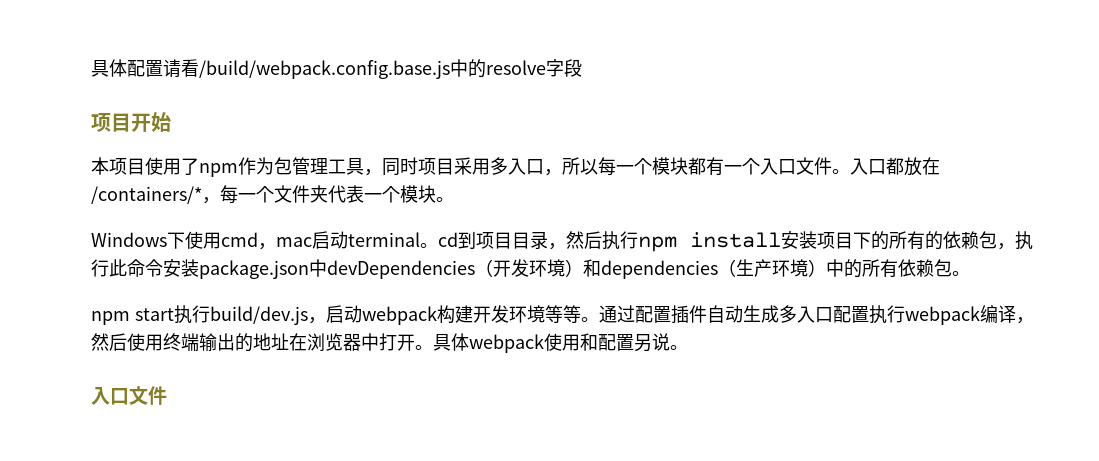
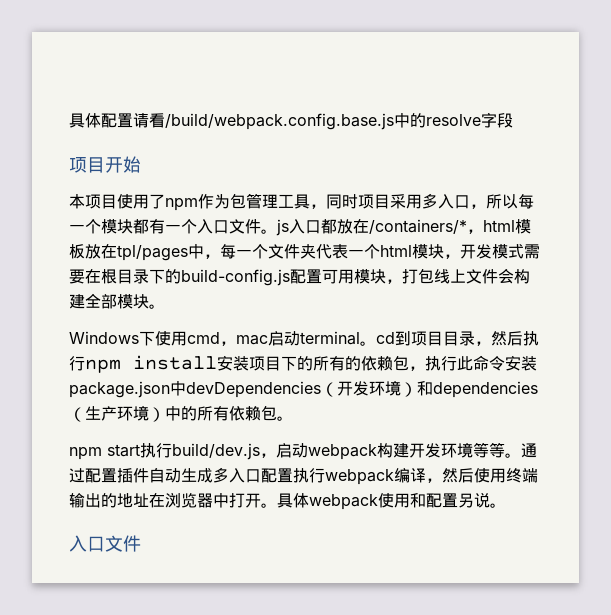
(850, 171) none -> [276,219,289,236] js
(220, 200) none -> [483,219,531,234] [69,244,220,261] html模板放在tpl/pages中，
(400, 194) none -> [380,244,540,259] [69,268,530,286] [69,293,117,309] html模块，开发模式需要在根目录下的build-config.js配置可用模块，打包线上文件会构建全部

